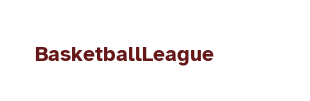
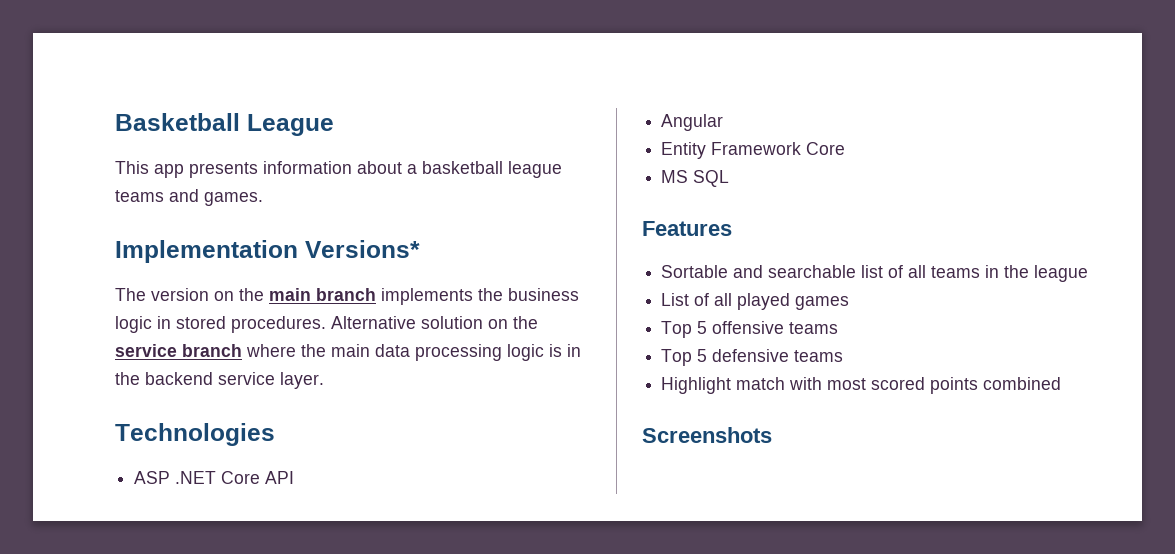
[35,47,214,66] BasketballLeague -> [115,113,334,136] [115,161,562,178] [115,189,263,206] [115,240,420,263] [115,288,579,305] [115,316,538,333] [115,344,581,361] [115,372,324,389] [115,423,275,446] [134,471,295,484] [661,114,724,131] [661,142,846,159] [661,170,730,187] [642,221,732,236] [661,265,1089,282] [661,293,850,310] [661,321,839,338] [661,349,844,366] [661,377,1062,394] [642,427,772,443] Basketball League // This app presents information about a basketball league teams and games. // Implementation Versions* // The version on the main branch implements the business logic in stored procedures. Alternative solution on the service branch where the main data processing logic is in the backend service layer. // Technologies // ASP .NET Core API // Angular // Entity Framework Core // MS SQL // Features // Sortable and searchable list of all teams in the league // List of all played games // Top 5 offensive teams // Top 5 defensive teams // Highlight match with most scored points combined // Screenshots

